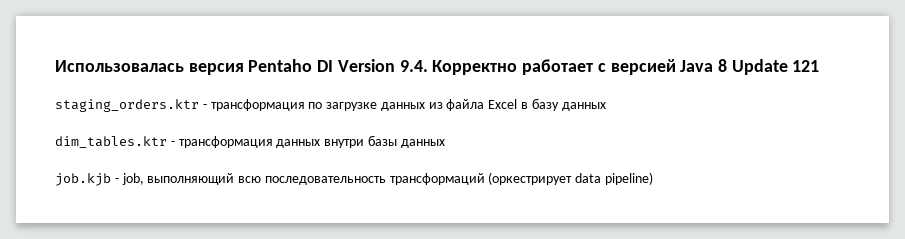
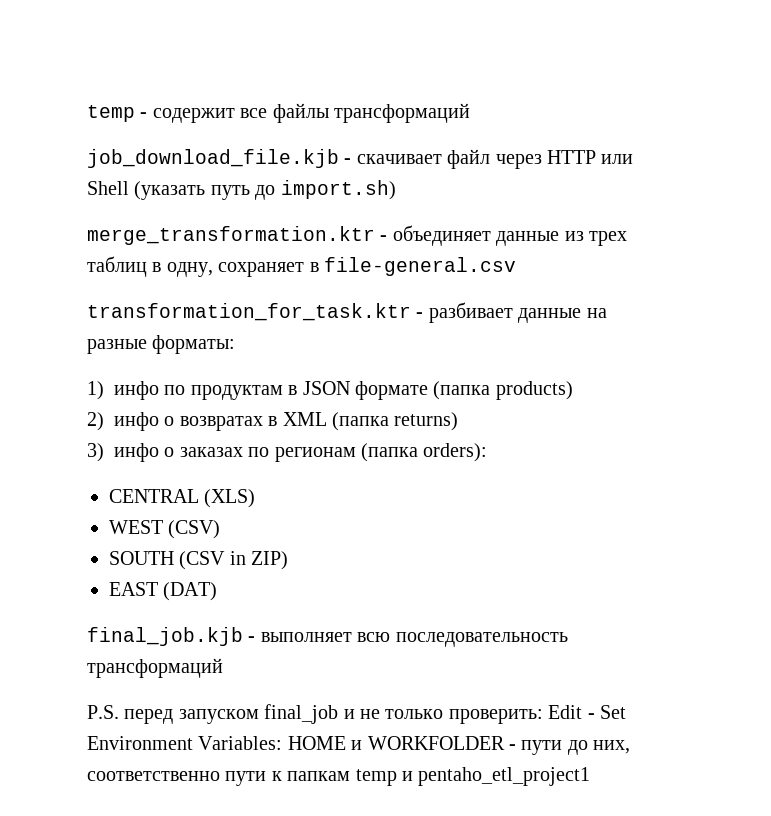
[55,59,820,75] [55,98,606,112] [55,135,445,148] [55,172,654,186] Использовалась версия Pentaho DI Version 9.4. Корректно работает с версией Java 8 Update 121 // staging_orders.ktr - трансформация по загрузке данных из файла Excel в базу данных // dim_tables.ktr - трансформация данных внутри базы данных // job.kjb - job, выполняющий всю последовательность трансформаций (оркестрирует data pipeline) -> [87,103,470,123] [87,149,634,169] [87,180,396,200] [87,225,627,246] [87,256,516,277] [87,302,607,323] [87,335,236,354] [87,381,573,400] [87,412,459,431] [87,443,488,462] [109,489,256,508] [109,520,221,539] [109,551,289,570] [109,582,218,601] [87,627,568,647] [87,658,223,678] [87,704,626,724] [87,736,631,755] [87,767,591,786] temp - содержит все файлы трансформаций // job_download_file.kjb - скачивает файл через HTTP или Shell (указать путь до import.sh) // merge_transformation.ktr - объединяет данные из трех таблиц в одну, сохраняет в file-general.csv // transformation_for_task.ktr - разбивает данные на разные форматы: // 1) инфо по продуктам в JSON формате (папка products) // 2) инфо о возвратах в XML (папка returns) // 3) инфо о заказах по регионам (папка orders): // CENTRAL (XLS) // WEST (CSV) // SOUTH (CSV in ZIP) // EAST (DAT) // final_job.kjb - выполняет всю последовательность трансформаций // P.S. перед запуском final_job и не только проверить: Edit - Set Environment Variables: HOME и WORKFOLDER - пути до них, соответственно пути к папкам temp и pentaho_etl_project1

